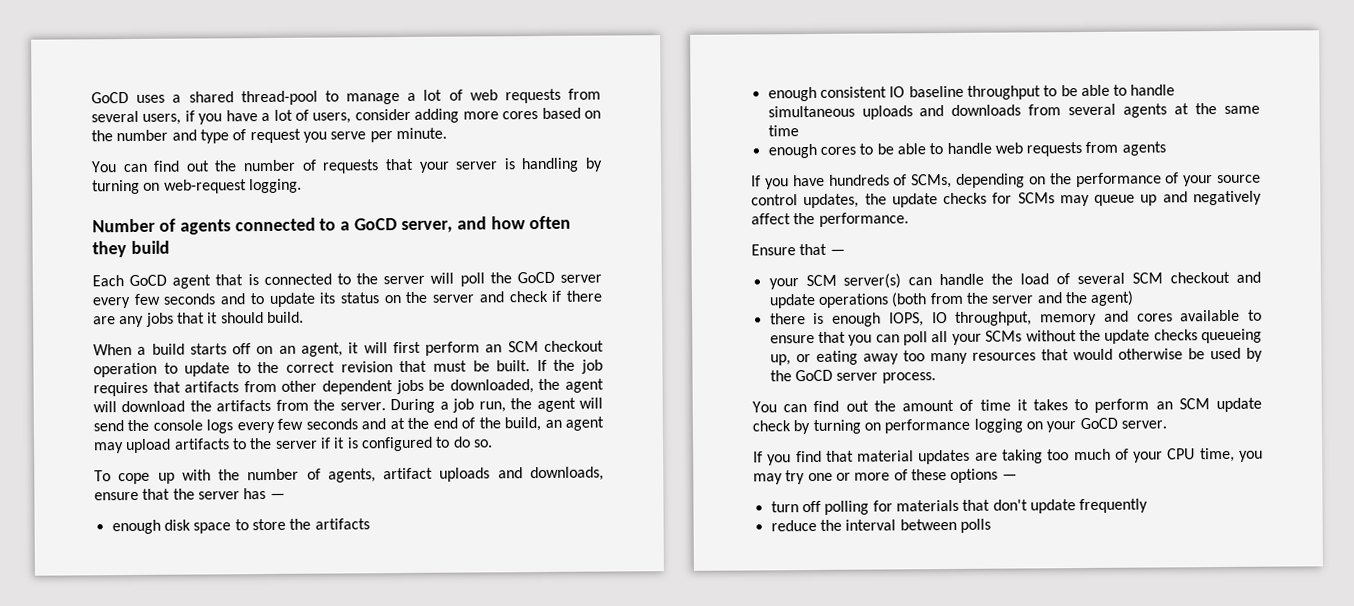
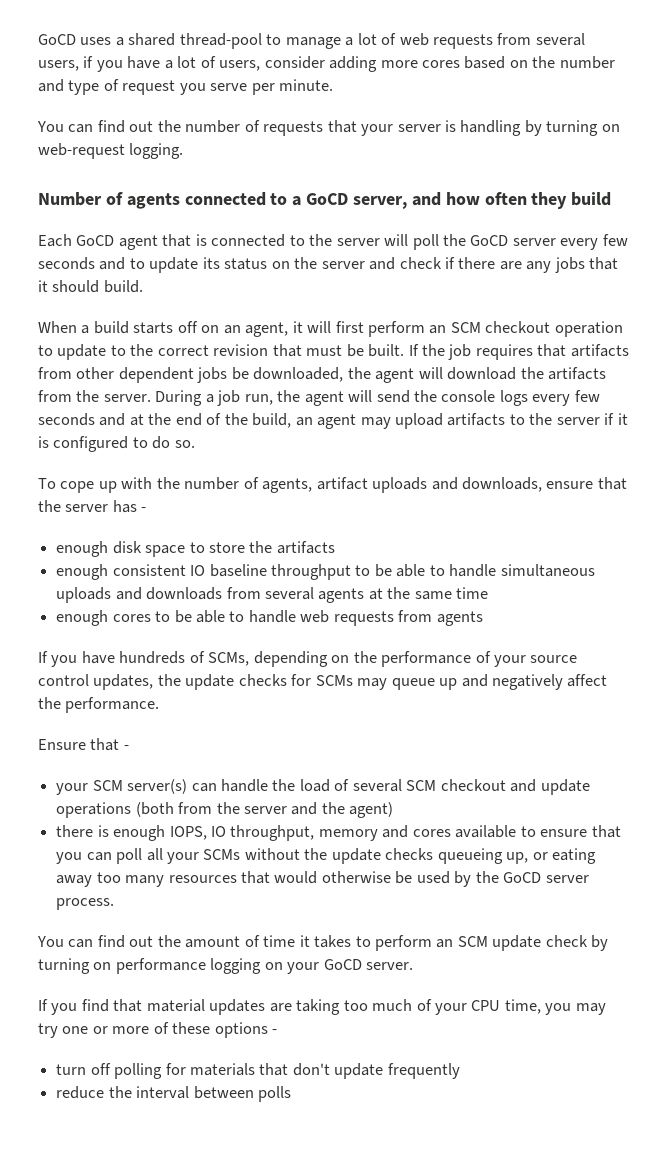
[269,493,285,499] — -> [141,507,147,512] -
[829,249,845,255] — -> [123,745,129,750] -
[1001,474,1017,480] — -> [272,1029,278,1034] -

